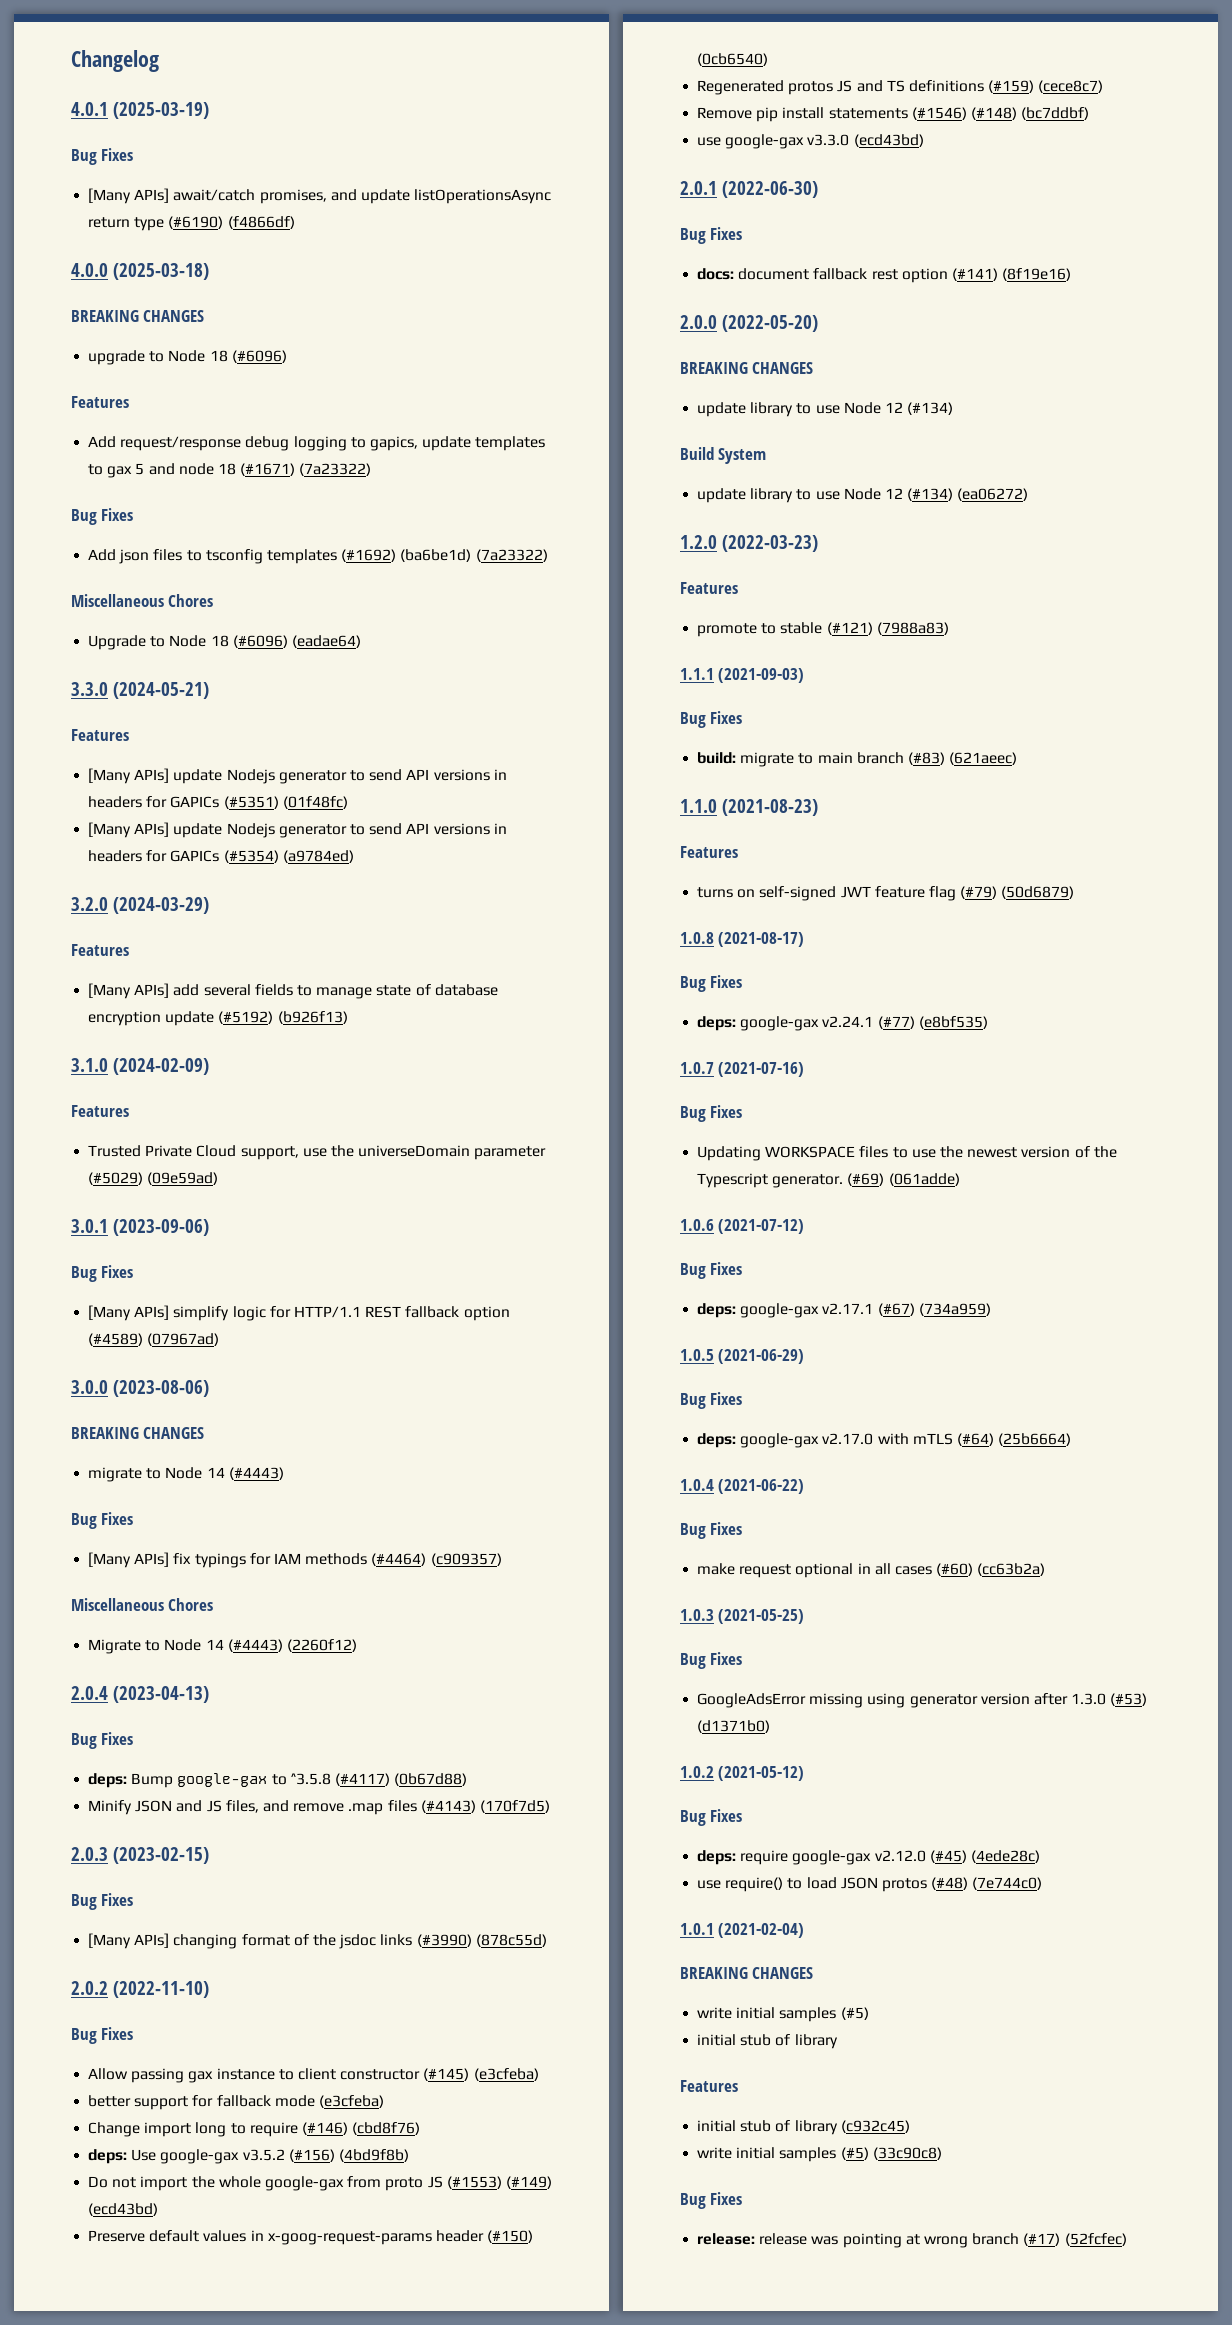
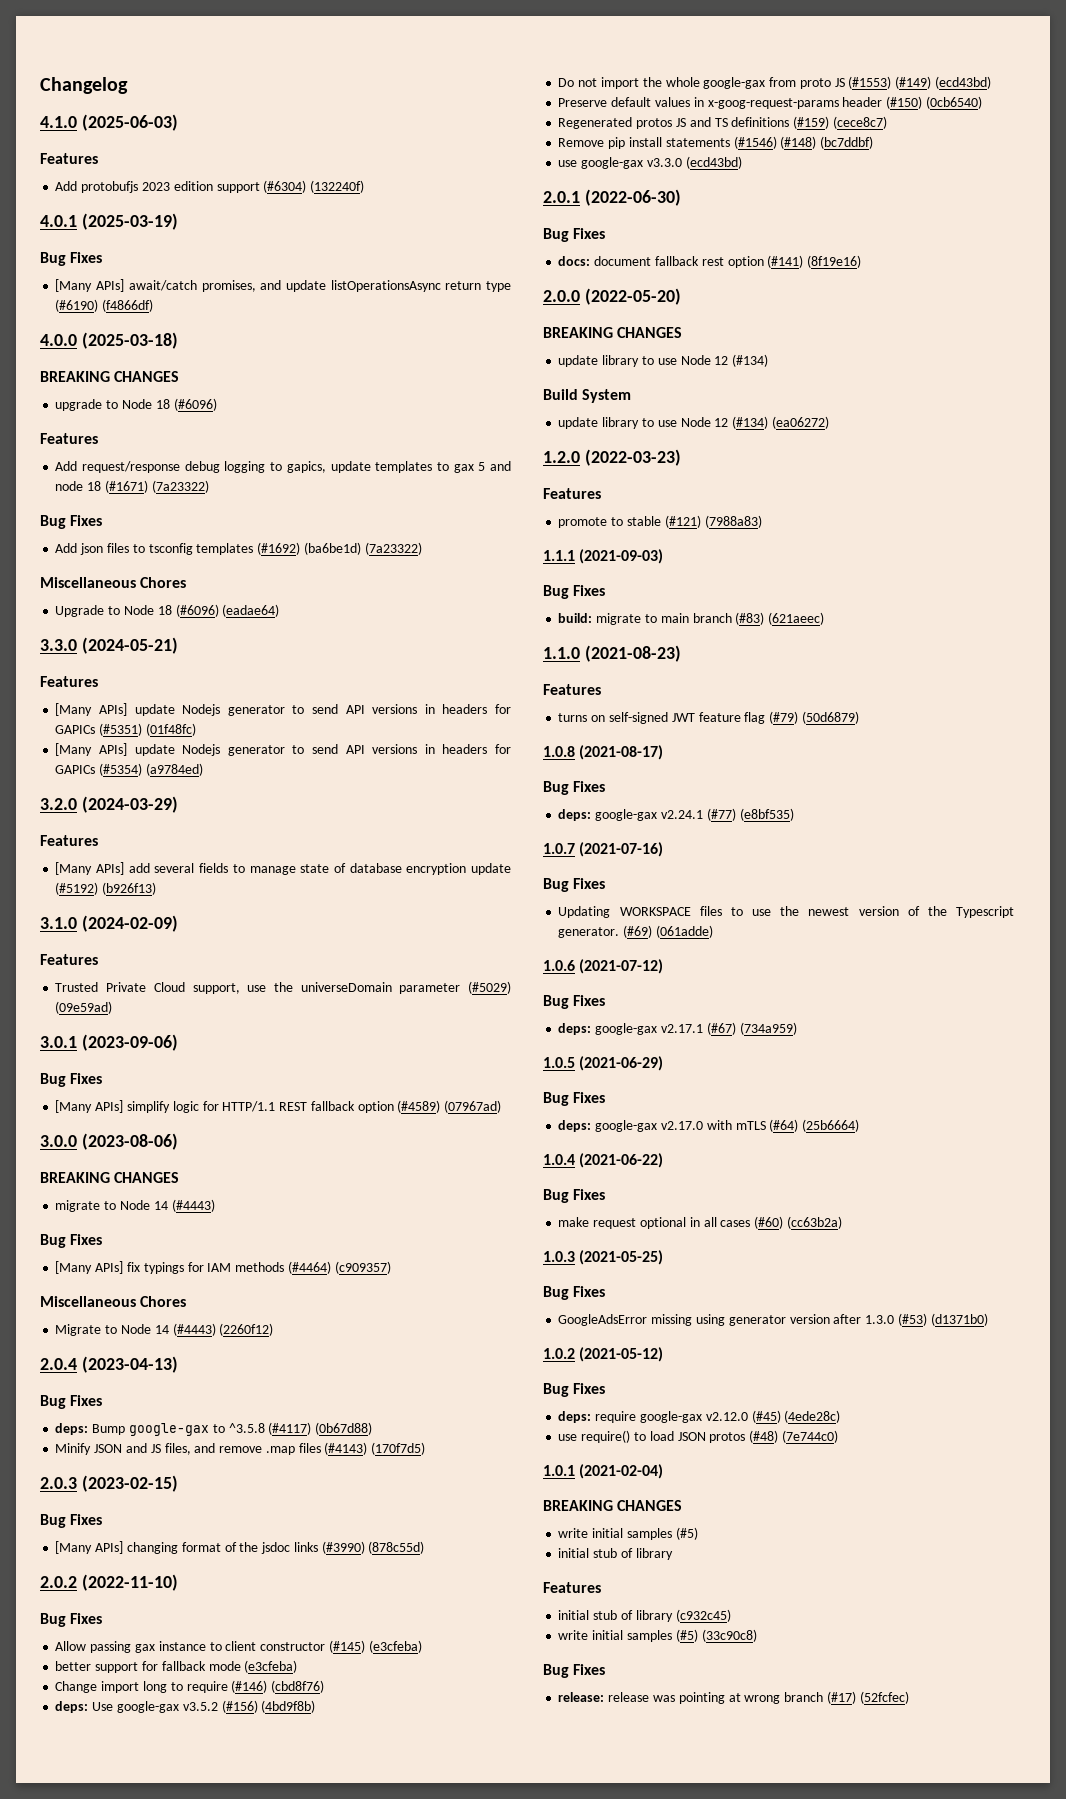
(159, 61) none -> [40,114,178,131] [40,153,98,164] [55,180,365,193] // 4.1.0 (2025-06-03) // Features // Add protobufjs 2023 edition support (#6304) (132240f)

